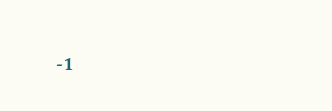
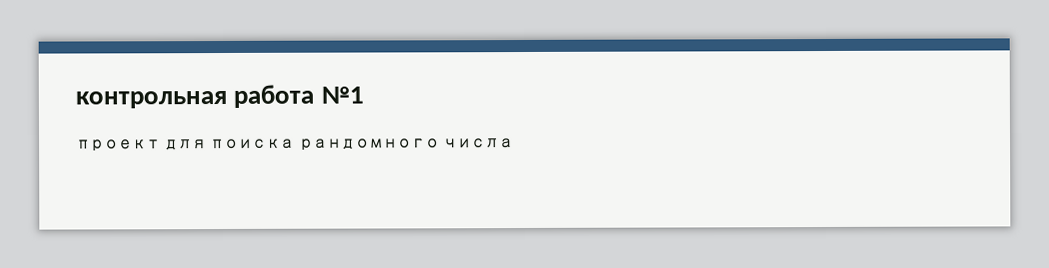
[56,58,73,70] -1 -> [75,84,364,109] [76,138,514,152] контрольная работа №1 // проект для поиска рандомного числа

